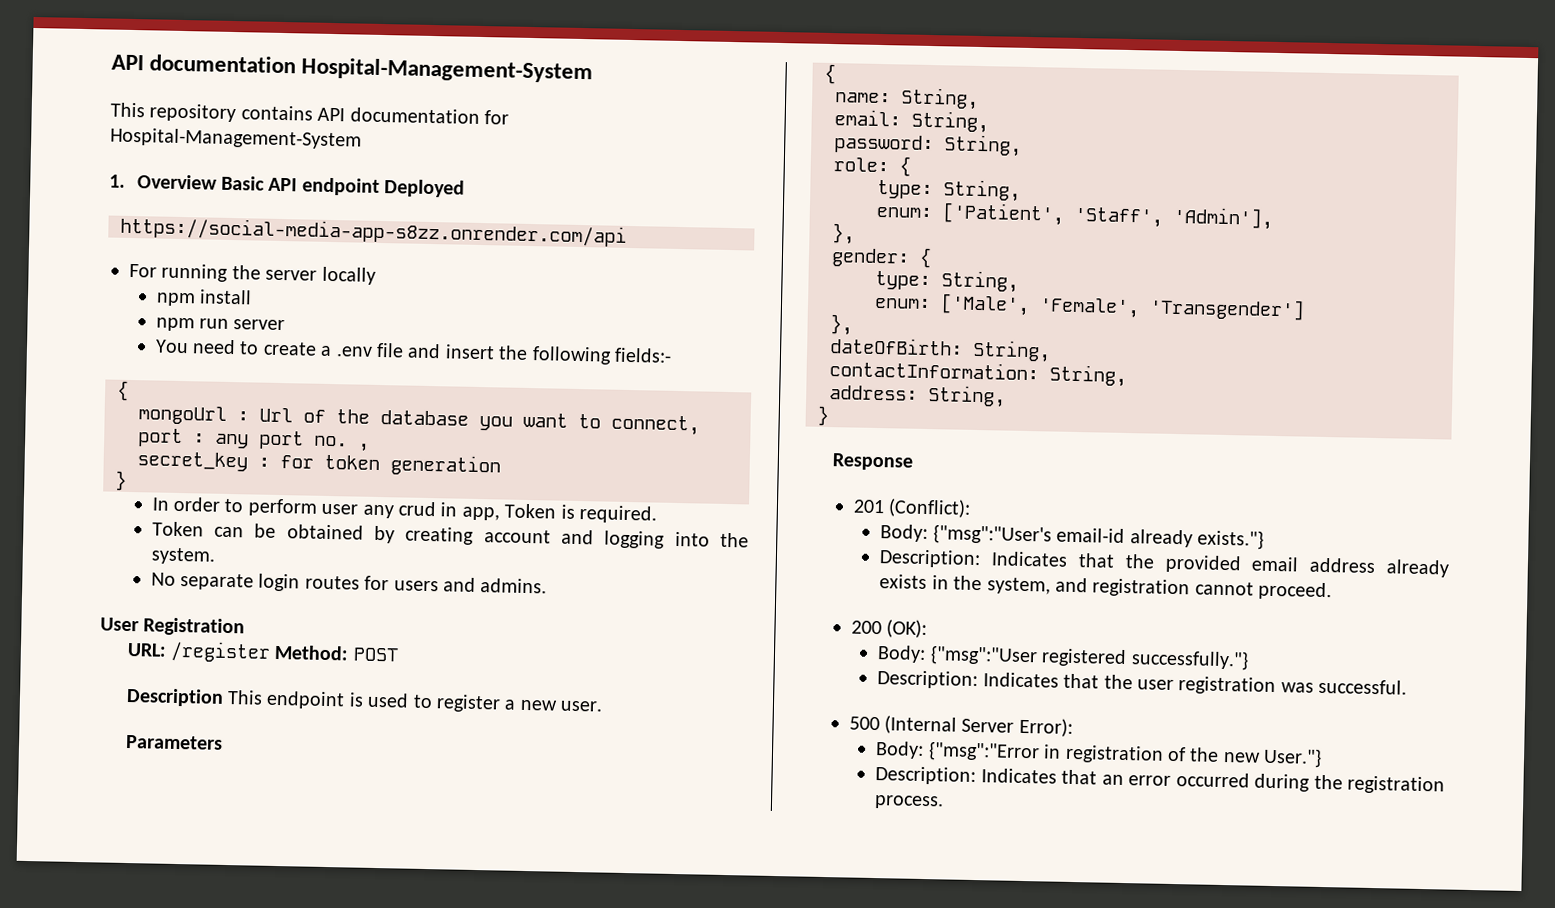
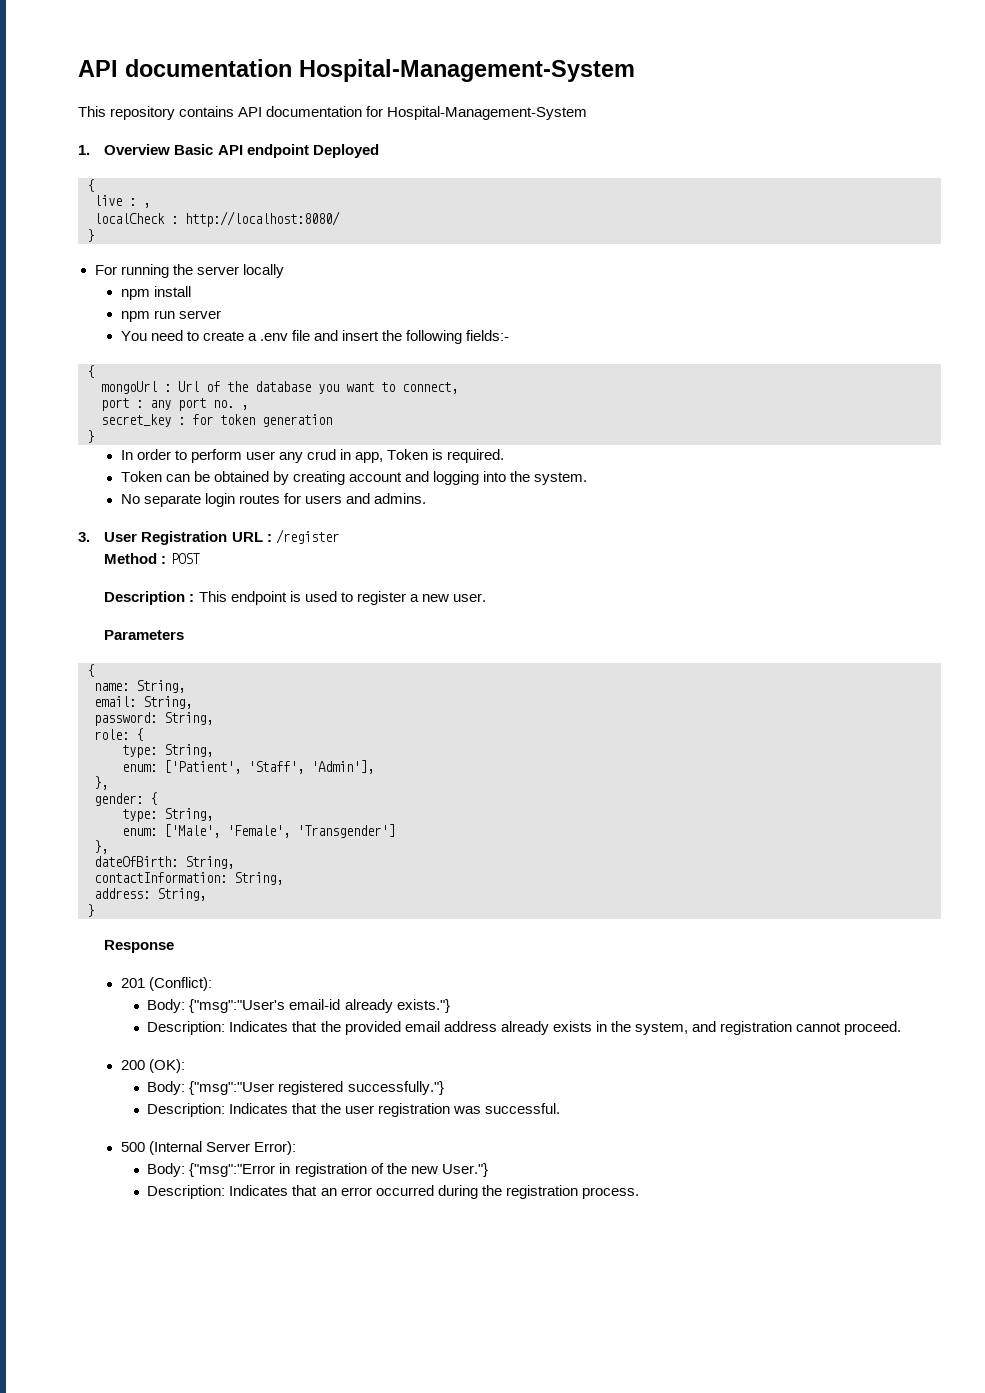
[120,216,627,247] https://social-media-app-s8zz.onrender.com/api -> [87,179,94,192] [94,195,150,208] [94,211,340,227] [87,229,94,242] { // live : , // localCheck : http://localhost:8080/ // }
(548, 586) none -> [78,532,90,542] 3.
[126,640,350,663] // URL: /register Method: -> [231,529,339,544] [104,553,167,564] URL : /register // Method :
(224, 697) none -> [189,594,195,602] :

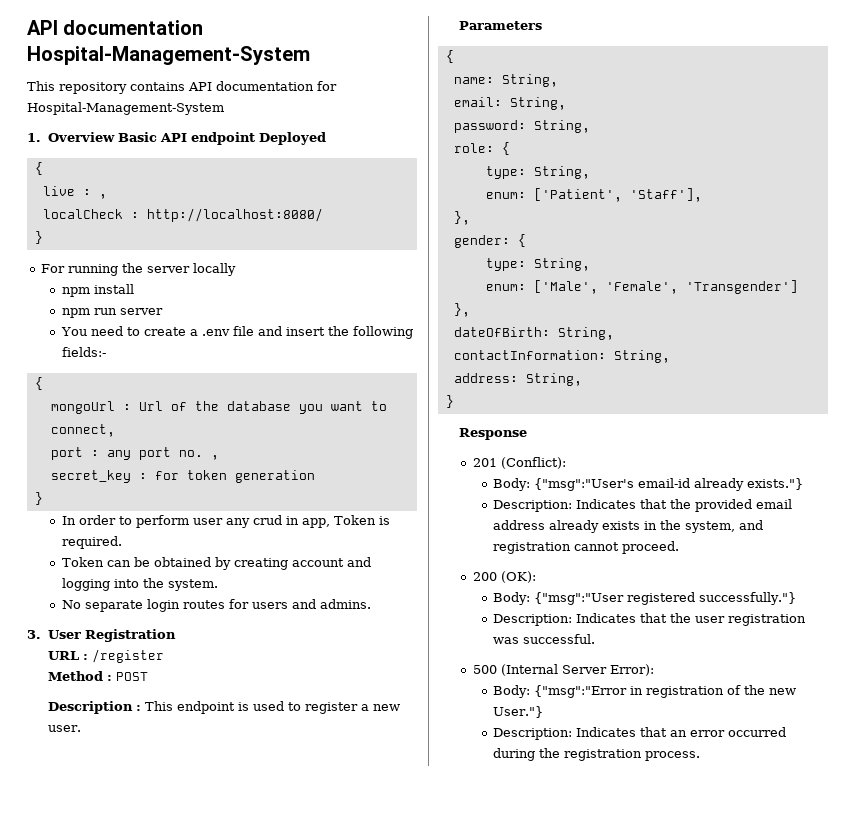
(228, 538) none -> (176, 635) //
[248,760,374,774] 'Staff', 'Admin'], -> [629,188,702,202] 'Staff'],

